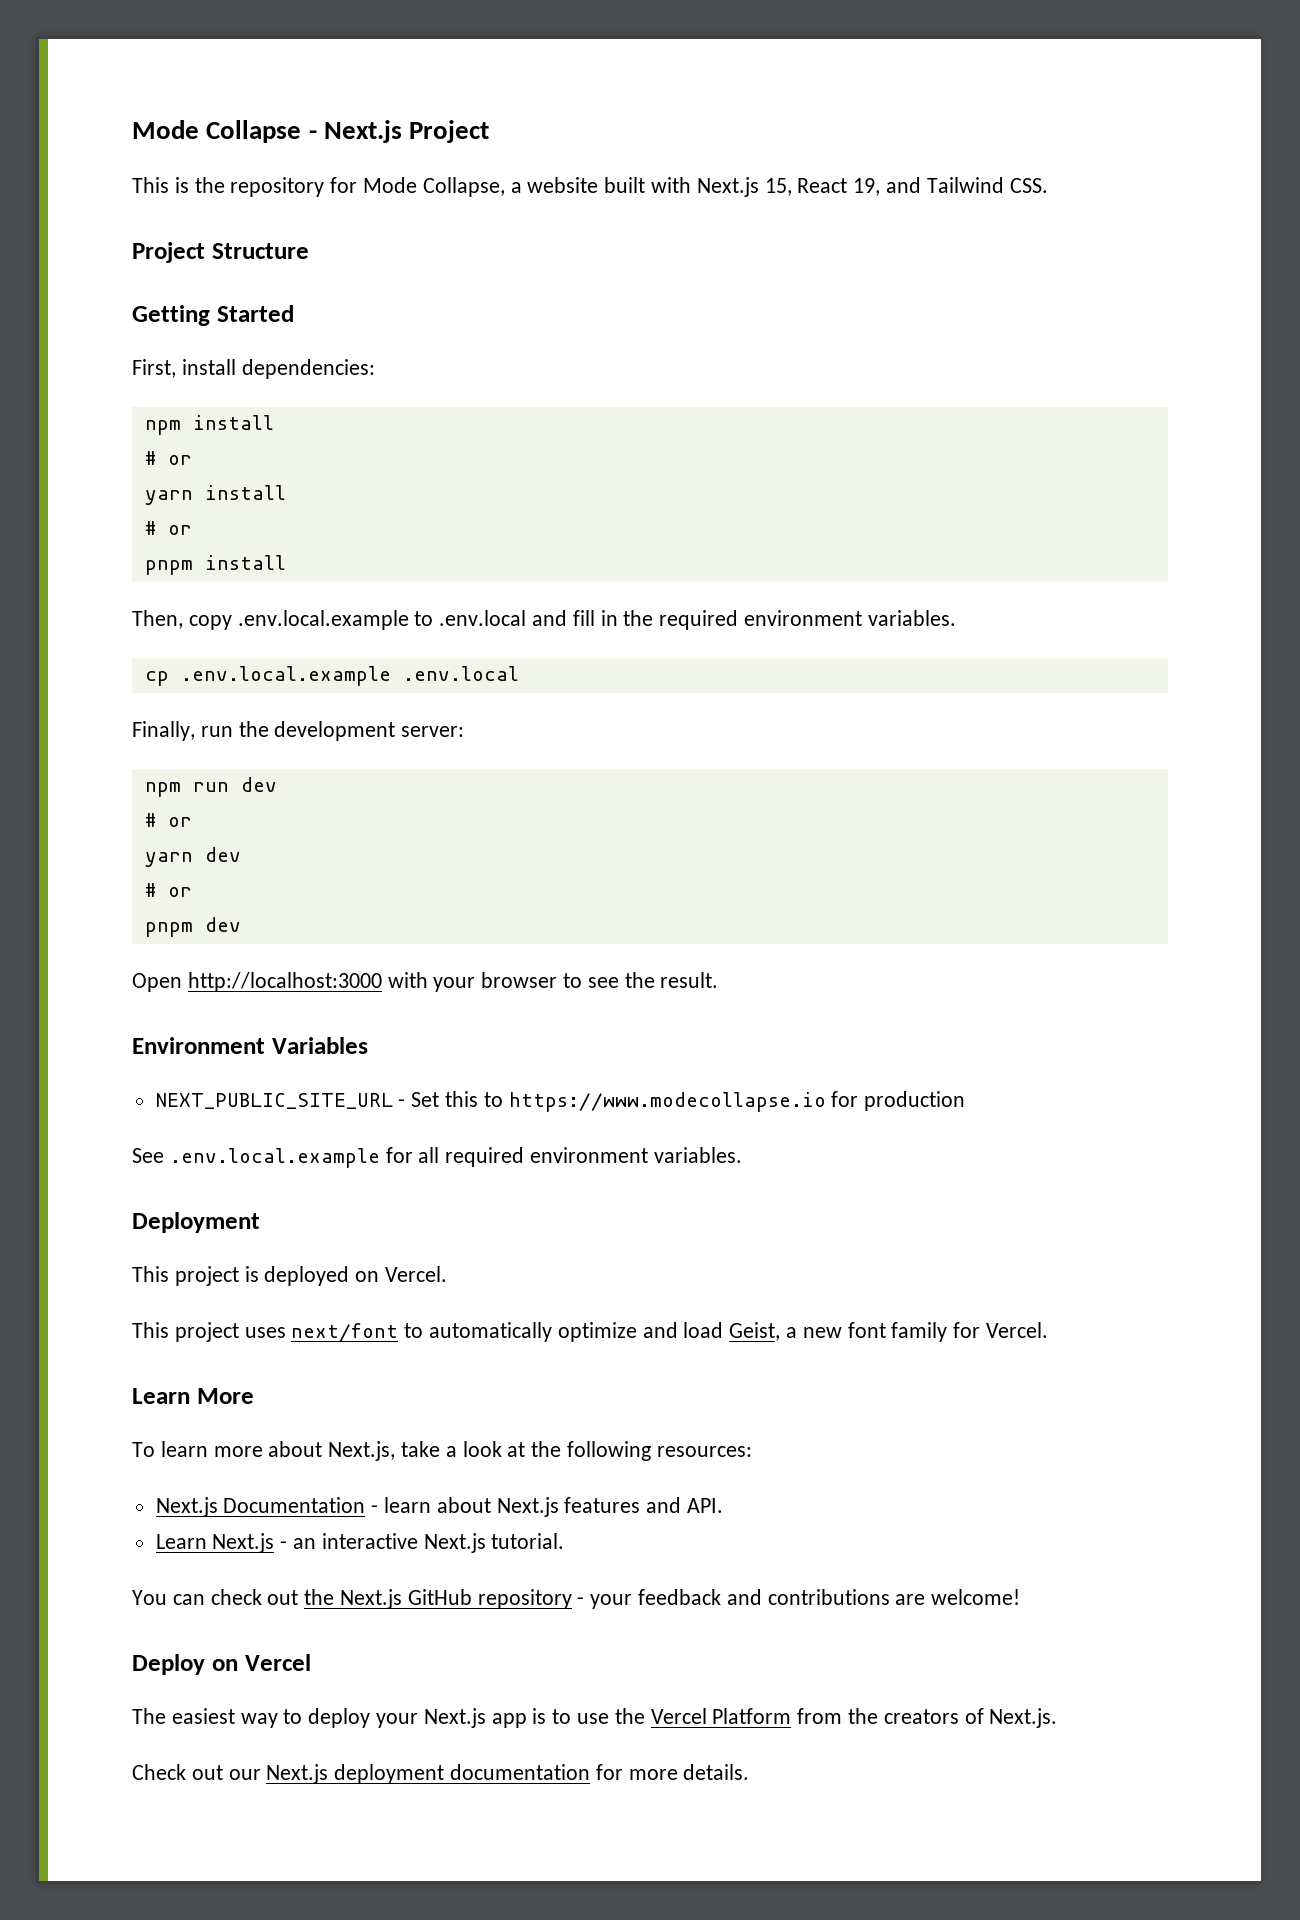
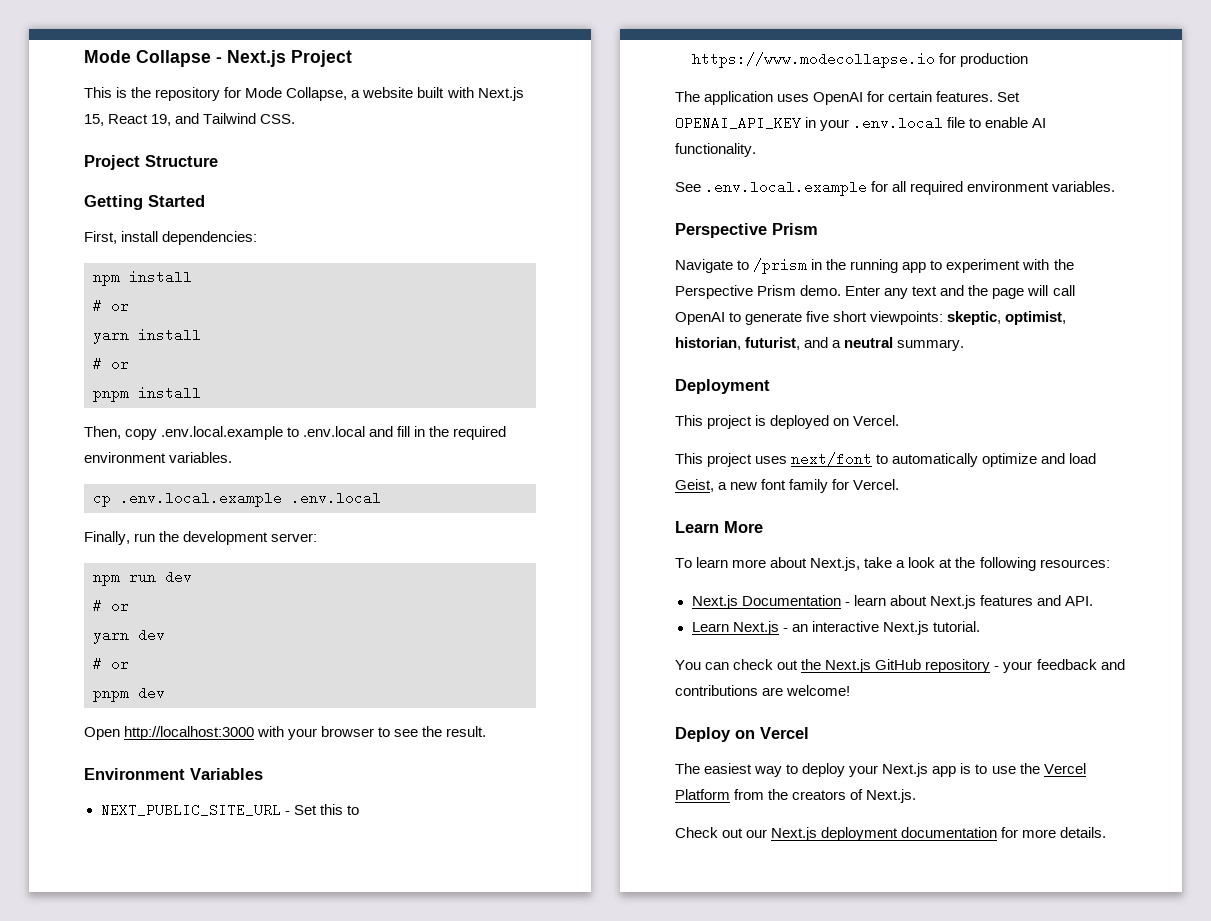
(966, 1101) none -> [675,91,1021,105] [675,116,1047,131] [675,143,756,157] // The application uses OpenAI for certain features. Set OPENAI_API_KEY in your .env.local file to enable AI functionality.
(742, 1155) none -> [675,223,818,238] [675,258,1074,274] [675,285,1075,299] [675,311,1067,325] [675,337,965,351] // Perspective Prism // Navigate to /prism in the running app to experiment with the Perspective Prism demo. Enter any text and the page will call OpenAI to generate five short viewpoints: skeptic, optimist, historian, futurist, and a neutral summary.

